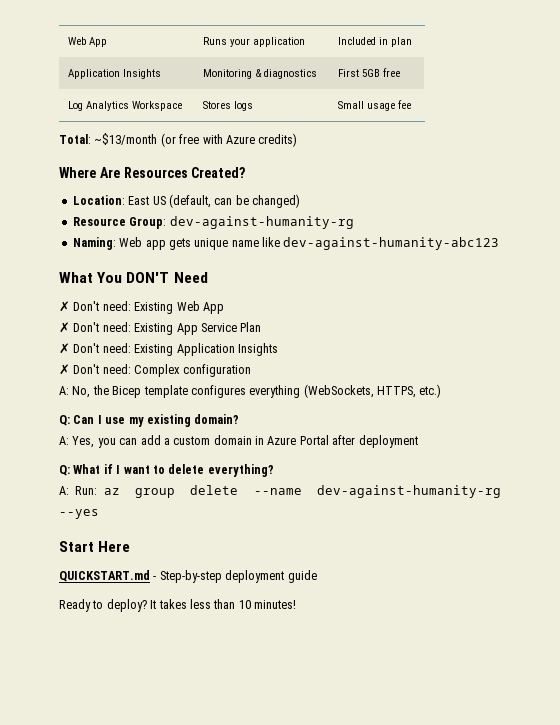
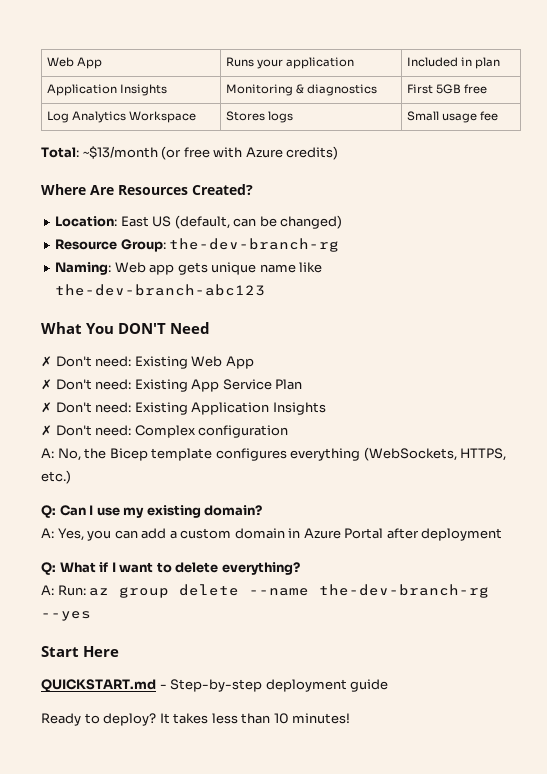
[169,216,354,229] dev-against-humanity-rg -> [169,238,340,252] the-dev-branch-rg
[283,237,500,250] dev-against-humanity-abc123 -> [55,284,266,296] the-dev-branch-abc123
[317,485,501,498] dev-against-humanity-rg -> [319,584,490,598] the-dev-branch-rg

